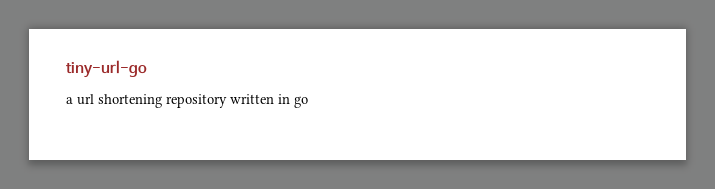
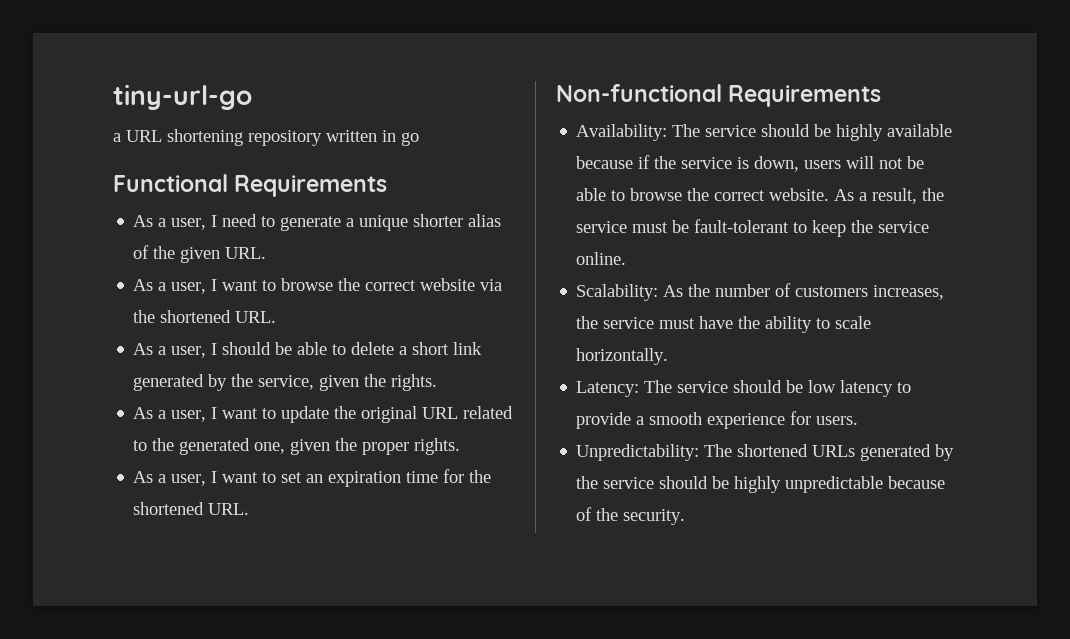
[77,94,94,105] url -> [126,130,162,142] URL
(308, 102) none -> [113,174,388,197] [133,214,502,231] [133,245,267,263] [133,278,503,294] [133,310,277,323] [133,342,483,358] [133,374,438,391] [133,406,514,423] [133,438,461,455] [133,469,492,487] [133,502,250,515] [556,84,882,107] [576,124,953,141] [576,155,925,172] [576,188,945,204] [576,219,930,237] [576,252,627,265] [576,283,945,301] [576,316,872,333] [576,348,669,365] [576,380,912,397] [576,411,859,429] [576,444,955,461] [576,476,946,493] [576,507,686,525] // Functional Requirements // As a user, I need to generate a unique shorter alias of the given URL. // As a user, I want to browse the correct website via the shortened URL. // As a user, I should be able to delete a short link generated by the service, given the rights. // As a user, I want to update the original URL related to the generated one, given the proper rights. // As a user, I want to set an expiration time for the shortened URL. // Non-functional Requirements // Availability: The service should be highly available because if the service is down, users will not be able to browse the correct website. As a result, the service must be fault-tolerant to keep the service online. // Scalability: As the number of customers increases, the service must have the ability to scale horizontally. // Latency: The service should be low latency to provide a smooth experience for users. // Unpredictability: The shortened URLs generated by the service should be highly unpredictable because of the security.

